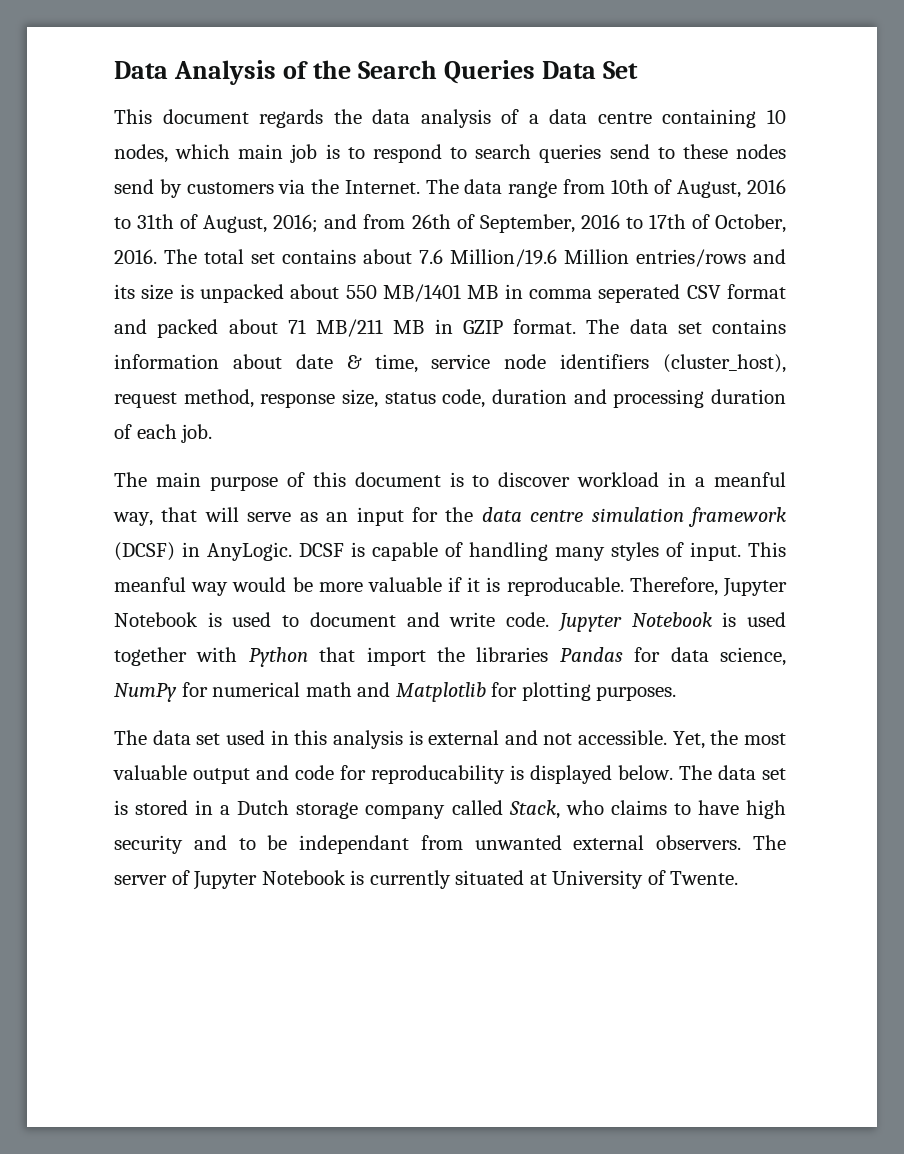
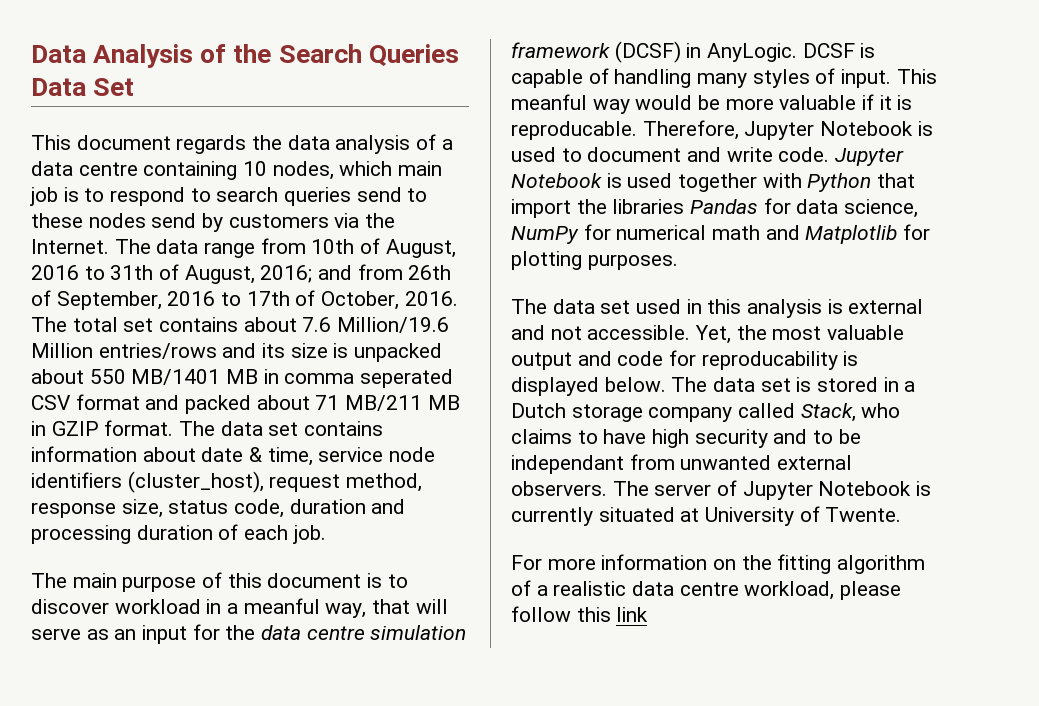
(739, 878) none -> [511,554,926,574] [511,580,902,600] [511,606,649,622] // For more information on the fitting algorithm of a realistic data centre workload, please follow this link

